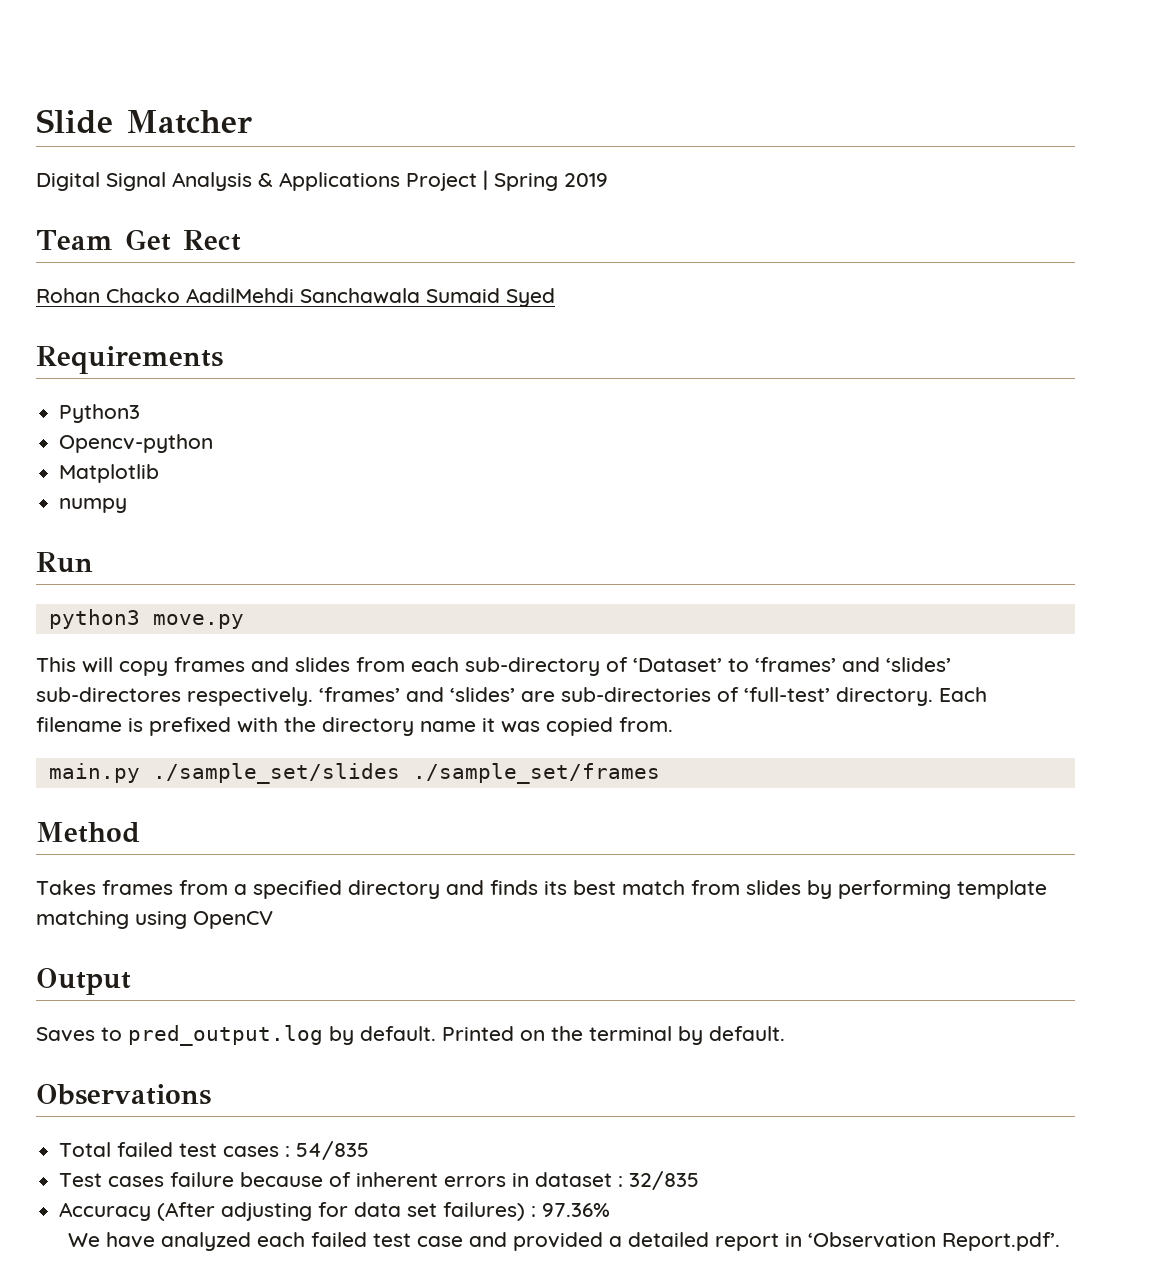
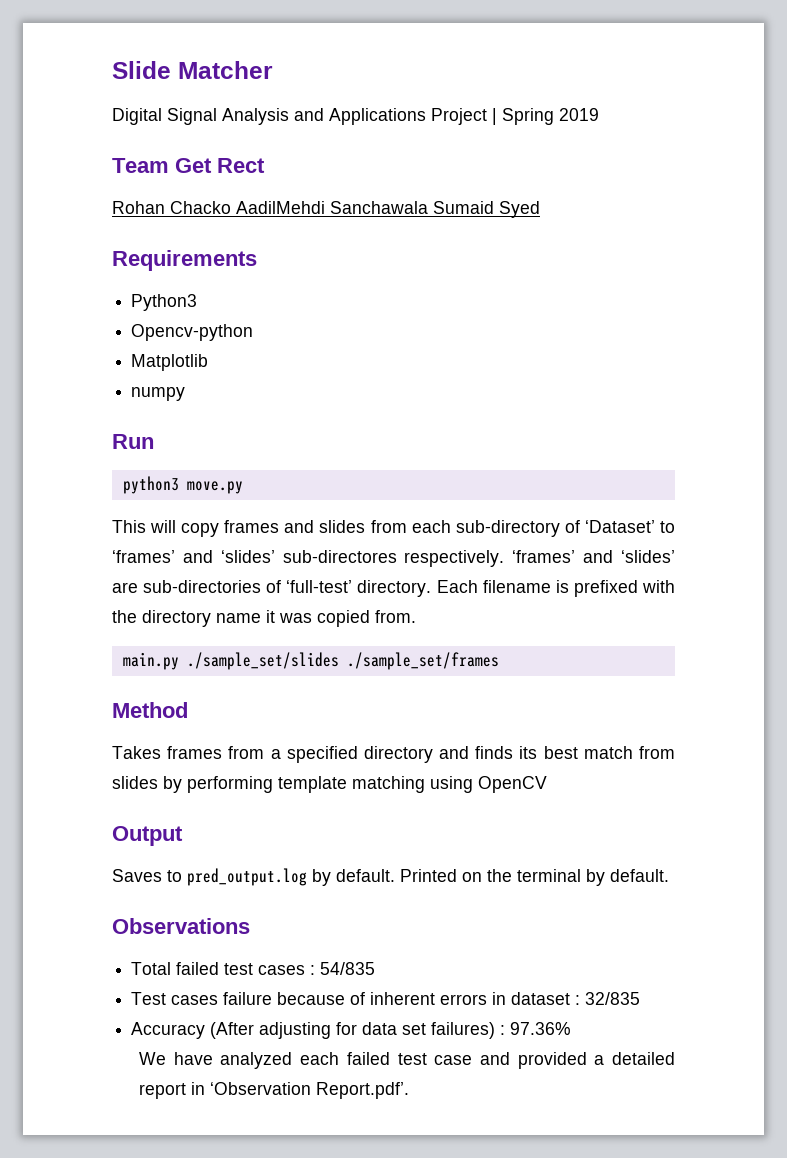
[258,173,273,187] & -> [294,108,324,121] and

